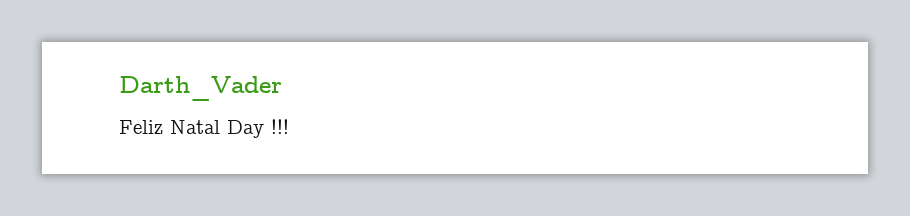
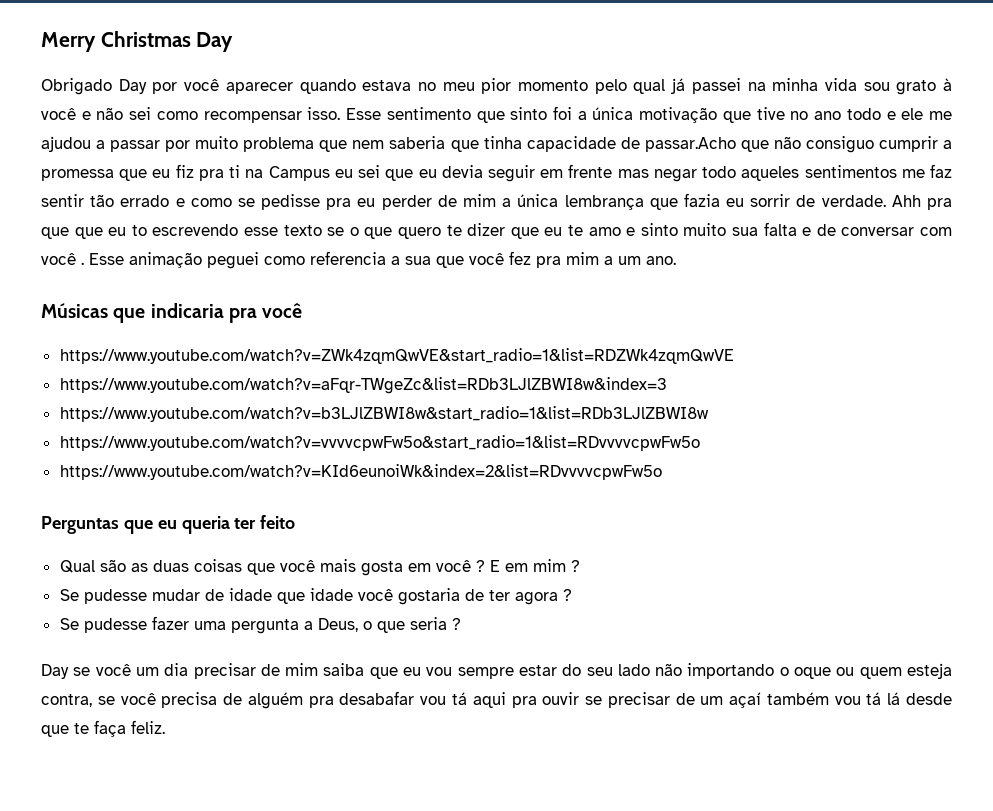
[119,76,282,101] [119,119,289,138] Darth_Vader // Feliz Natal Day !!! -> [41,31,234,52] [41,78,953,95] [41,106,953,123] [41,136,952,153] [41,164,953,182] [41,193,952,210] [41,222,953,239] [41,251,676,269] [41,303,303,323] [59,348,734,364] [59,377,667,394] [59,406,709,422] [59,435,700,451] [59,464,662,480] [41,515,296,534] [59,559,580,576] [59,588,572,605] [59,616,461,634] [41,663,953,679] [41,691,952,709] [41,720,165,737] Merry Christmas Day // Obrigado Day por você aparecer quando estava no meu pior momento pelo qual já passei na minha vida sou grato à você e não sei como recompensar isso. Esse sentimento que sinto foi a única motivação que tive no ano todo e ele me ajudou a passar por muito problema que nem saberia que tinha capacidade de passar.Acho que não consiguo cumprir a promessa que eu fiz pra ti na Campus eu sei que eu devia seguir em frente mas negar todo aqueles sentimentos me faz sentir tão errado e como se pedisse pra eu perder de mim a única lembrança que fazia eu sorrir de verdade. Ahh pra que que eu to escrevendo esse texto se o que quero te dizer que eu te amo e sinto muito sua falta e de conversar com você . Esse animação peguei como referencia a sua que você fez pra mim a um ano. // Músicas que indicaria pra você // https://www.youtube.com/watch?v=ZWk4zqmQwVE&start_radio=1&list=RDZWk4zqmQwVE // https://www.youtube.com/watch?v=aFqr-TWgeZc&list=RDb3LJlZBWI8w&index=3 // https://www.youtube.com/watch?v=b3LJlZBWI8w&start_radio=1&list=RDb3LJlZBWI8w // https://www.youtube.com/watch?v=vvvvcpwFw5o&start_radio=1&list=RDvvvvcpwFw5o // https://www.youtube.com/watch?v=KId6eunoiWk&index=2&list=RDvvvvcpwFw5o // Perguntas que eu queria ter feito // Qual são as duas coisas que você mais gosta em você ? E em mim ? // Se pudesse mudar de idade que idade você gostaria de ter agora ? // Se pudesse fazer uma pergunta a Deus, o que seria ? // Day se você um dia precisar de mim saiba que eu vou sempre estar do seu lado não importando o oque ou quem esteja contra, se você precisa de alguém pra desabafar vou tá aqui pra ouvir se precisar de um açaí também vou tá lá desde que te faça feliz.

